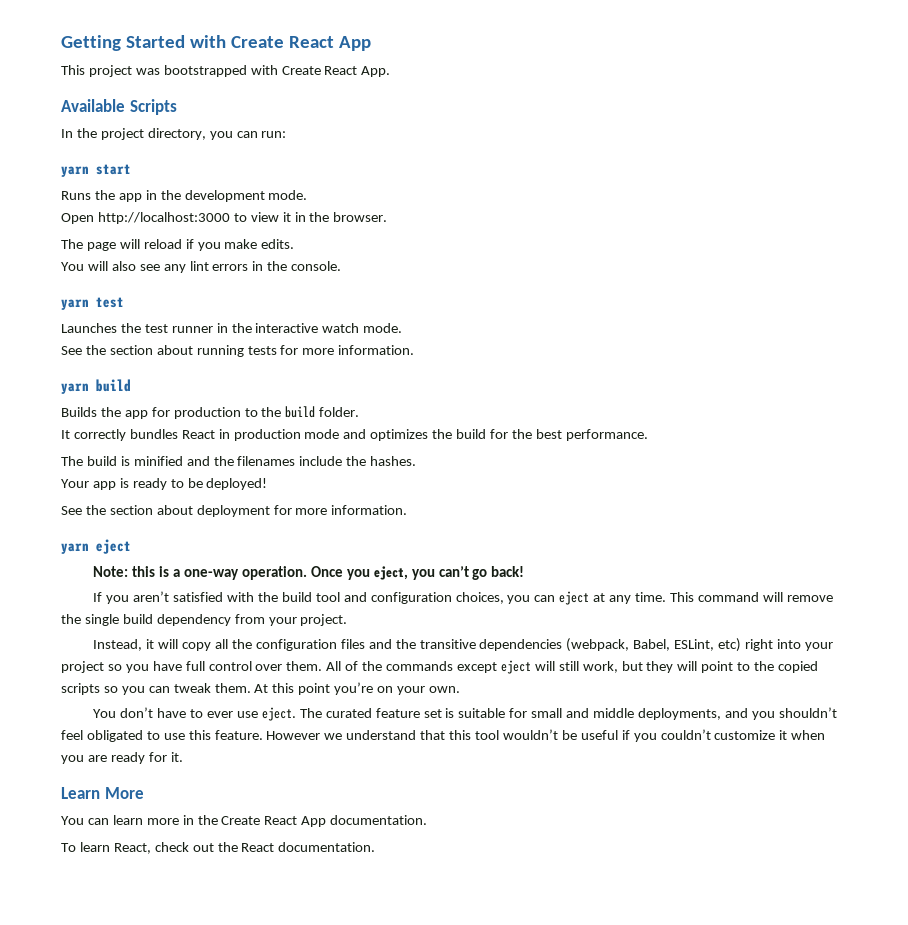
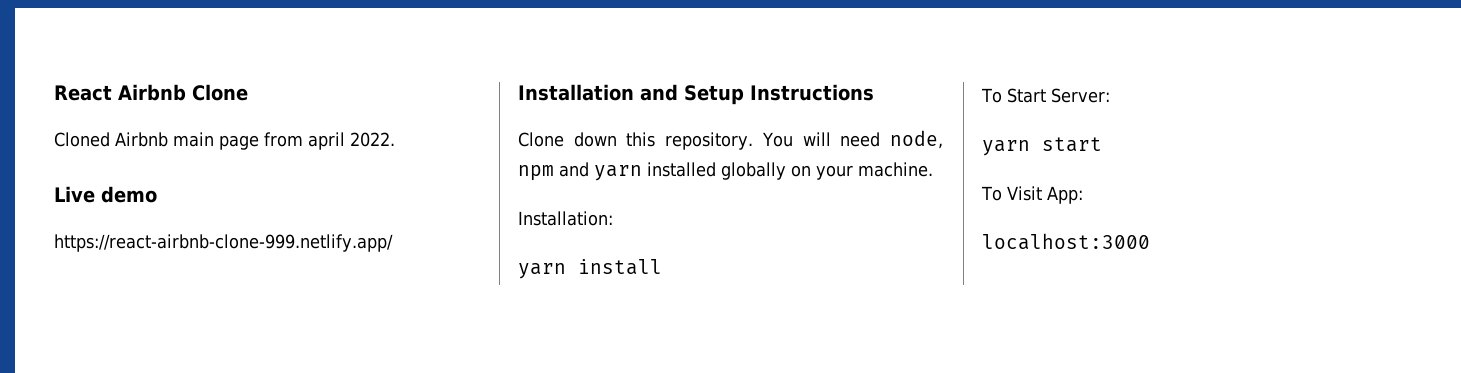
[61,35,371,51] [61,65,391,77] [61,99,177,115] [61,128,287,140] [61,164,131,177] [61,190,308,202] [61,212,388,224] [61,239,295,251] [61,261,342,273] [61,297,124,310] [61,323,403,333] [61,345,415,357] [61,379,131,394] [61,406,360,419] [61,429,648,441] [61,456,417,466] [61,478,268,490] [61,505,408,517] [61,539,131,554] [93,566,525,580] [93,591,833,605] [61,614,348,626] [93,638,833,652] [61,660,819,674] [61,682,460,695] [93,707,837,721] [61,729,826,742] [61,752,183,764] [61,787,144,799] [61,815,428,827] [61,842,376,854] Getting Started with Create React App // This project was bootstrapped with Create React App. // Available Scripts // In the project directory, you can run: // yarn start // Runs the app in the development mode. // Open http://localhost:3000 to view it in the browser. // The page will reload if you make edits. // You will also see any lint errors in the console. // yarn test // Launches the test runner in the interactive watch mode. // See the section about running tests for more information. // yarn build // Builds the app for production to the build folder. // It correctly bundles React in production mode and optimizes the build for the best performance. // The build is minified and the filenames include the hashes. // Your app is ready to be deployed! // See the section about deployment for more information. // yarn eject // Note: this is a one-way operation. Once you eject, you can’t go back! // If you aren’t satisfied with the build tool and configuration choices, you can eject at any time. This command will remove the single build dependency from your project. // Instead, it will copy all the configuration files and the transitive dependencies (webpack, Babel, ESLint, etc) right into your project so you have full control over them. All of the commands except eject will still work, but they will point to the copied scripts so you can tweak them. At this point you’re on your own. // You don’t have to ever use eject. The curated feature set is suitable for small and middle deployments, and you shouldn’t feel obligated to use this feature. However we understand that this tool wouldn’t be useful if you couldn’t customize it when you are ready for it. // Learn More // You can learn more in the Create React App documentation. // To learn React, check out the React documentation. -> [54,84,248,101] [54,132,395,150] [54,186,157,203] [54,234,393,252] [518,84,874,105] [518,130,943,150] [518,162,933,181] [518,211,613,226] [518,259,662,279] [981,88,1110,103] [982,137,1102,156] [981,186,1083,204] [982,233,1150,250] React Airbnb Clone // Cloned Airbnb main page from april 2022. // Live demo // https://react-airbnb-clone-999.netlify.app/ // Installation and Setup Instructions // Clone down this repository. You will need node, npm and yarn installed globally on your machine. // Installation: // yarn install // To Start Server: // yarn start // To Visit App: // localhost:3000

